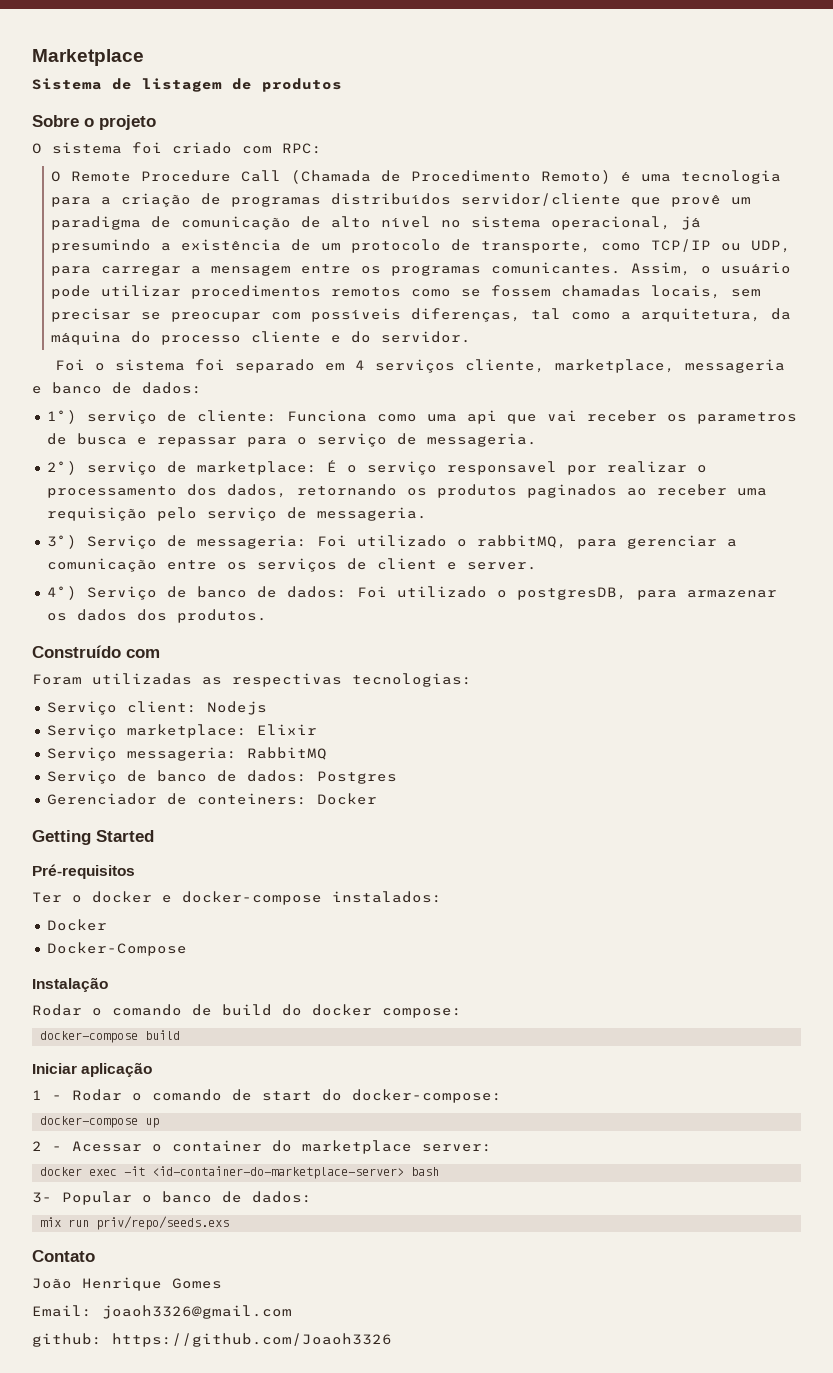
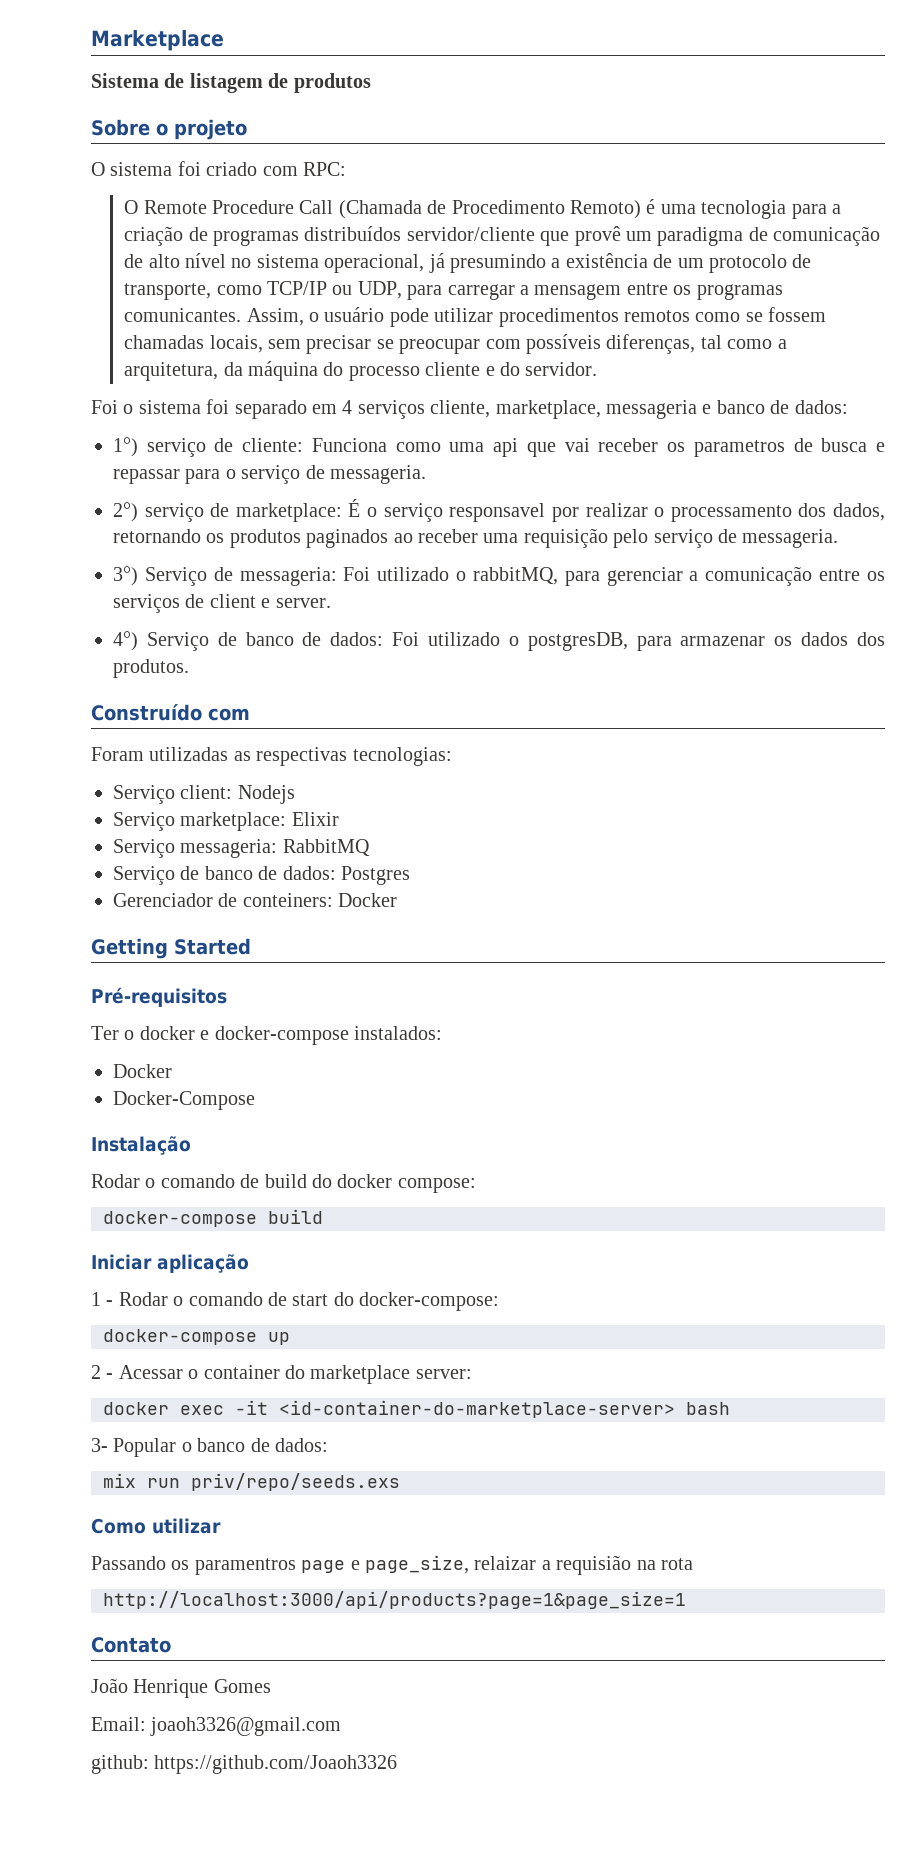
(230, 1223) none -> [91,1518,221,1534] [91,1555,693,1575] [103,1591,686,1609] // Como utilizar // Passando os paramentros page e page_size, relaizar a requisião na rota // http://localhost:3000/api/products?page=1&page_size=1

